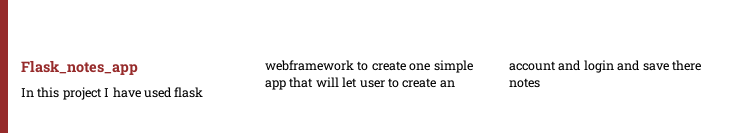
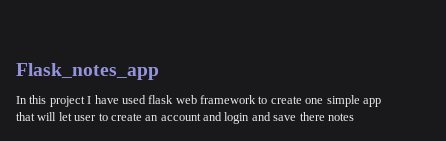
[265,60,354,71] webframework -> [175,95,256,104] web framework

